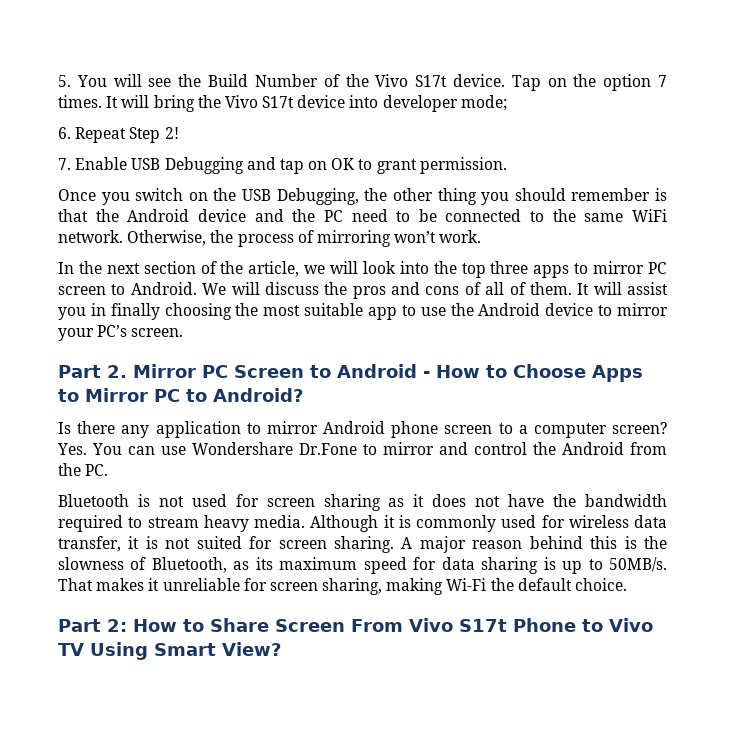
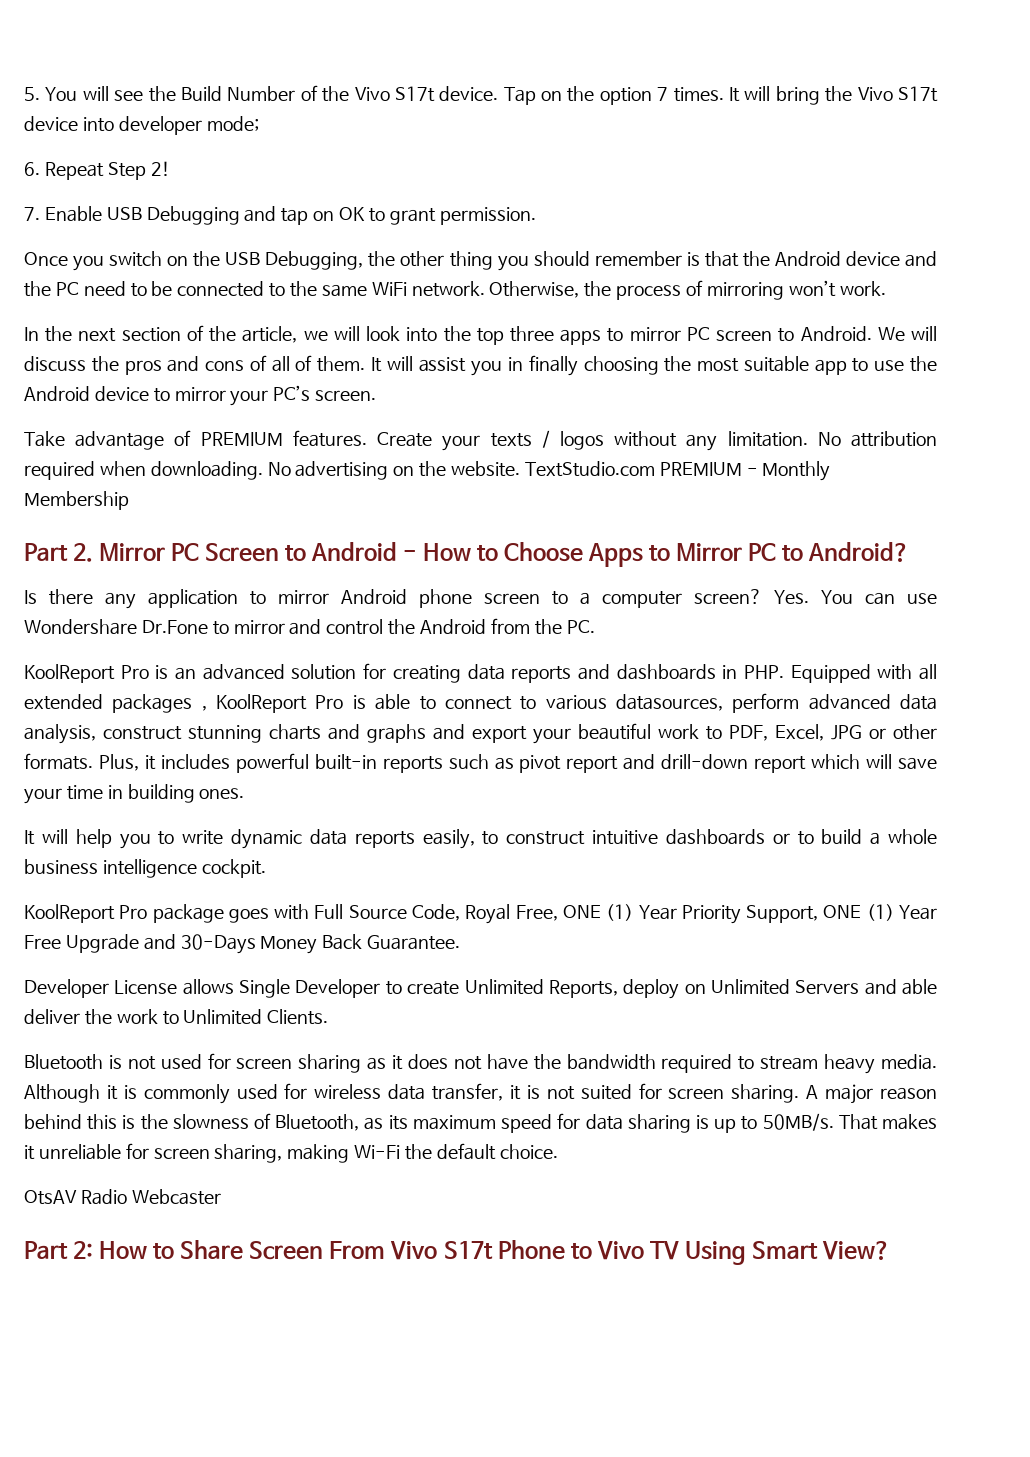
(184, 332) none -> [24,430,938,451] [24,461,831,481] [24,491,129,510] // Take advantage of PREMIUM features. Create your texts / logos without any limitation. No attribution required when downloading. No advertising on the website. TextStudio.com PREMIUM - Monthly Membership
(109, 470) none -> [24,663,937,683] [24,693,937,713] [24,723,937,744] [24,753,937,773] [24,784,245,804] [24,829,937,849] [24,859,266,878] [24,904,938,924] [24,934,461,954] [24,979,938,999] [24,1009,329,1025] // KoolReport Pro is an advanced solution for creating data reports and dashboards in PHP. Equipped with all extended packages , KoolReport Pro is able to connect to various datasources, perform advanced data analysis, construct stunning charts and graphs and export your beautiful work to PDF, Excel, JPG or other formats. Plus, it includes powerful built-in reports such as pivot report and drill-down report which will save your time in building ones. // It will help you to write dynamic data reports easily, to construct intuitive dashboards or to build a whole business intelligence cockpit. // KoolReport Pro package goes with Full Source Code, Royal Free, ONE (1) Year Priority Support, ONE (1) Year Free Upgrade and 30-Days Money Back Guarantee. // Developer License allows Single Developer to create Unlimited Reports, deploy on Unlimited Servers and able deliver the work to Unlimited Clients.
(628, 584) none -> [24,1189,221,1205] // OtsAV Radio Webcaster

